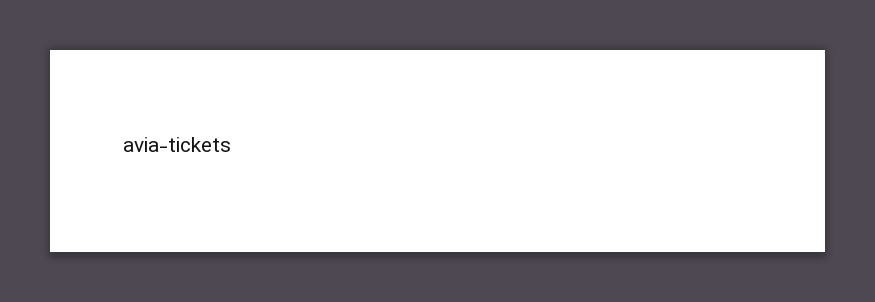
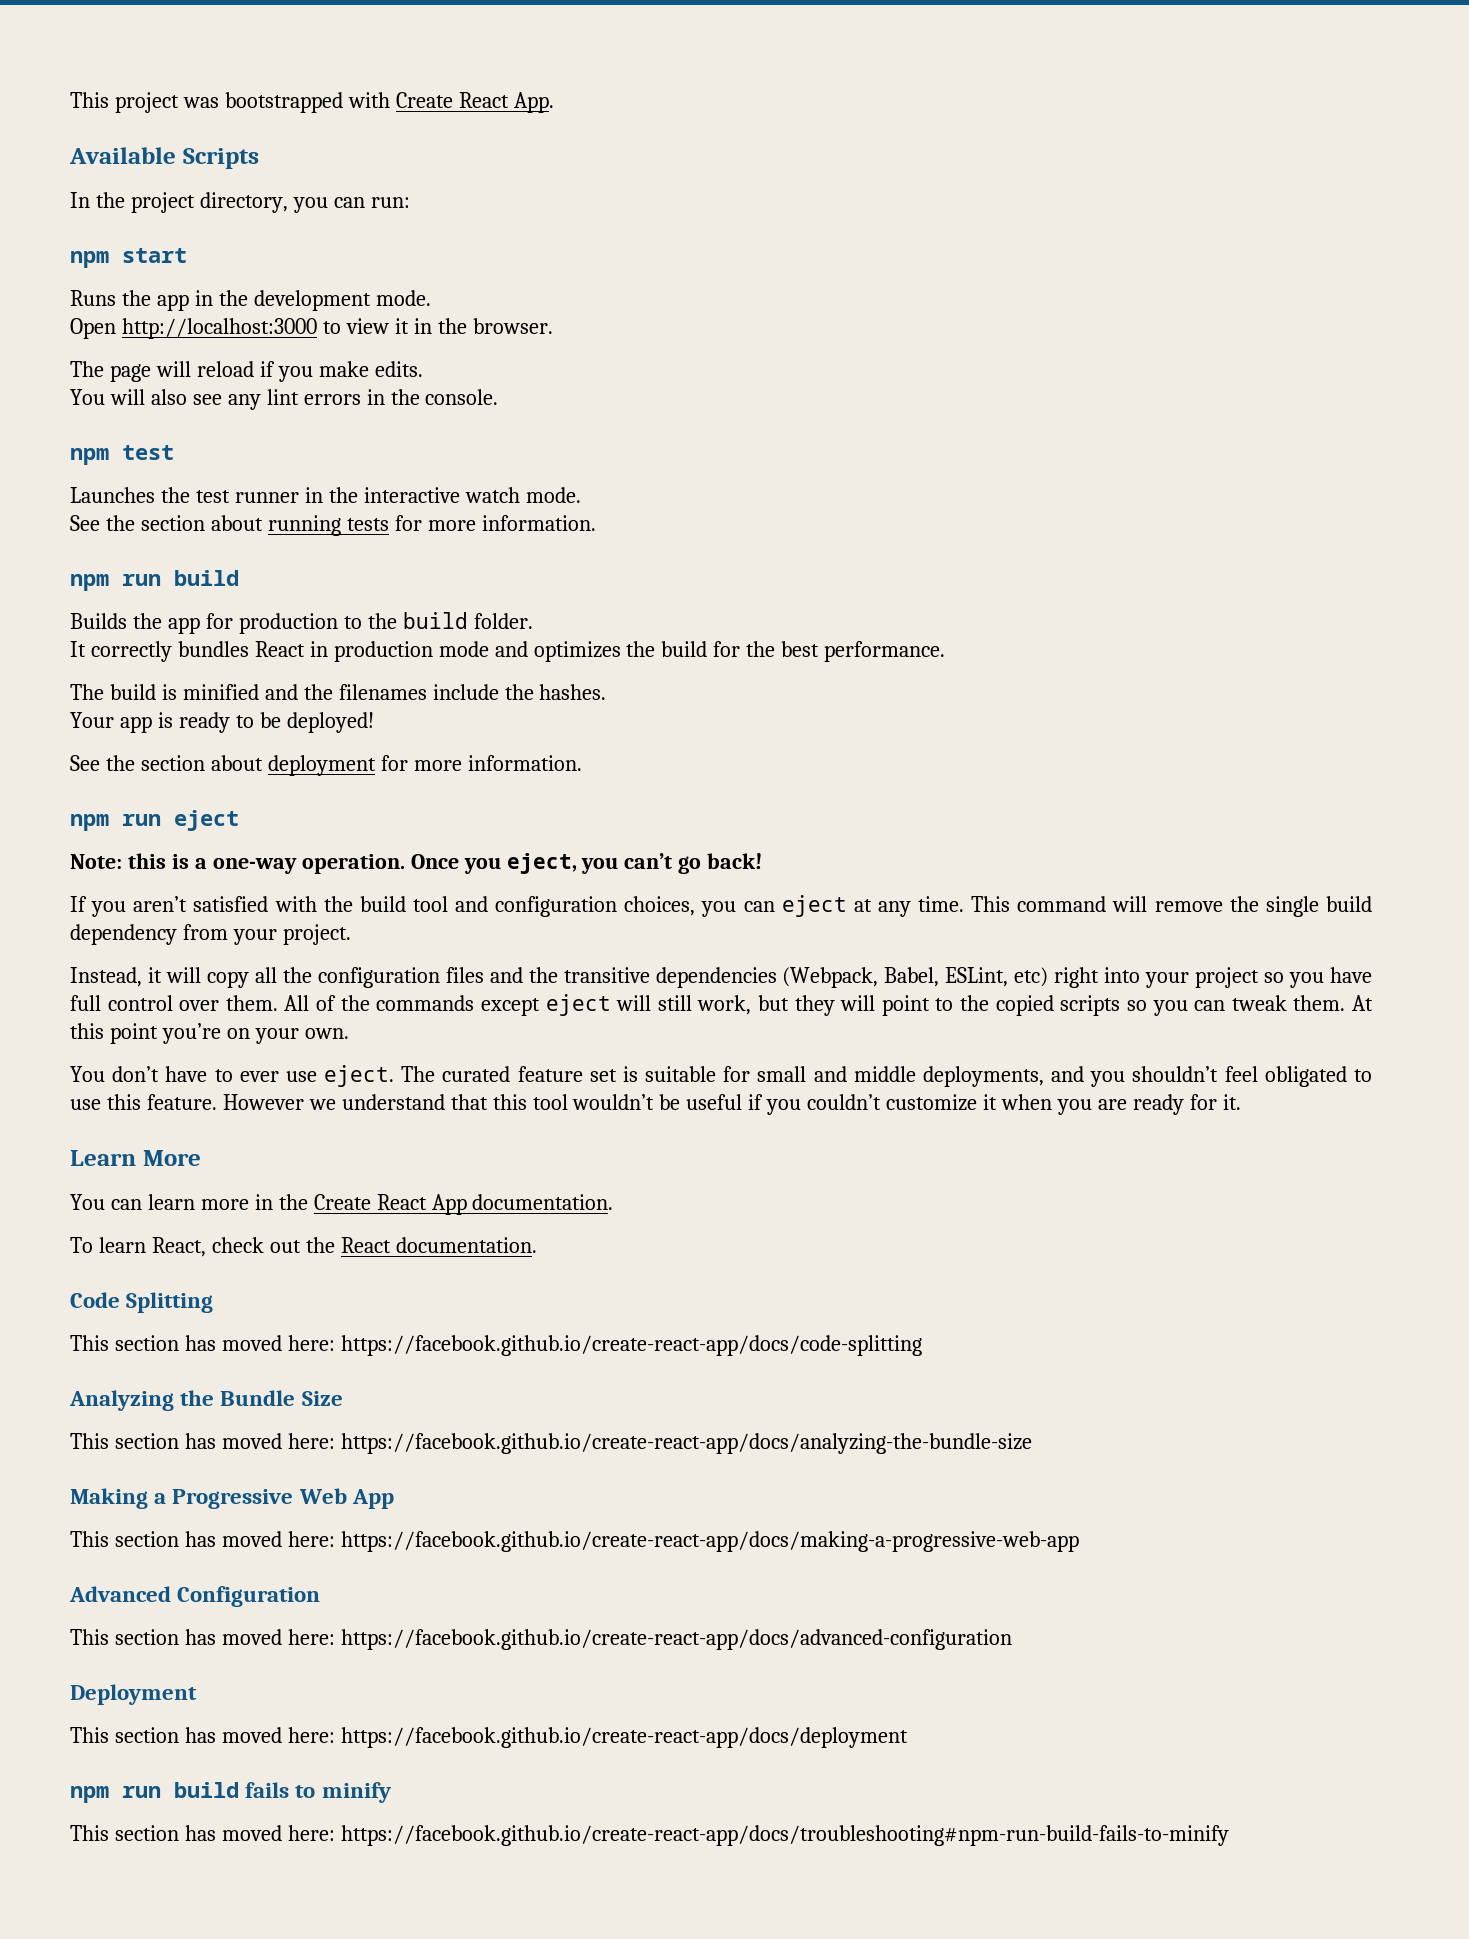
[123,137,231,152] avia-tickets -> [70,92,554,113] [69,147,259,169] [70,192,410,213] [70,248,187,268] [70,290,431,311] [70,318,553,339] [70,361,423,382] [70,389,499,410] [70,445,174,465] [70,487,581,503] [70,515,596,536] [70,570,239,591] [70,612,533,634] [70,641,946,662] [70,684,607,700] [70,712,374,733] [70,755,582,776] [70,810,239,831] [70,853,763,874] [70,895,1373,917] [70,924,351,945] [70,967,1373,988] [70,994,1373,1016] [70,1023,349,1044] [70,1065,1372,1087] [70,1094,1241,1115] [70,1150,201,1166] [70,1194,614,1215] [70,1237,537,1257] [70,1292,214,1313] [70,1335,922,1356] [69,1390,343,1411] [70,1433,1032,1454] [70,1488,394,1509] [70,1531,1079,1552] [69,1586,321,1607] [70,1629,1012,1650] [70,1684,197,1705] [70,1727,908,1748] [70,1782,391,1803] [70,1825,1229,1846] This project was bootstrapped with Create React App. // Available Scripts // In the project directory, you can run: // npm start // Runs the app in the development mode. // Open http://localhost:3000 to view it in the browser. // The page will reload if you make edits. // You will also see any lint errors in the console. // npm test // Launches the test runner in the interactive watch mode. // See the section about running tests for more information. // npm run build // Builds the app for production to the build folder. // It correctly bundles React in production mode and optimizes the build for the best performance. // The build is minified and the filenames include the hashes. // Your app is ready to be deployed! // See the section about deployment for more information. // npm run eject // Note: this is a one-way operation. Once you eject, you can’t go back! // If you aren’t satisfied with the build tool and configuration choices, you can eject at any time. This command will remove the single build dependency from your project. // Instead, it will copy all the configuration files and the transitive dependencies (Webpack, Babel, ESLint, etc) right into your project so you have full control over them. All of the commands except eject will still work, but they will point to the copied scripts so you can tweak them. At this point you’re on your own. // You don’t have to ever use eject. The curated feature set is suitable for small and middle deployments, and you shouldn’t feel obligated to use this feature. However we understand that this tool wouldn’t be useful if you couldn’t customize it when you are ready for it. // Learn More // You can learn more in the Create React App documentation. // To learn React, check out the React documentation. // Code Splitting // This section has moved here: https://facebook.github.io/create-react-app/docs/code-splitting // Analyzing the Bundle Size // This section has moved here: https://facebook.github.io/create-react-app/docs/analyzing-the-bundle-size // Making a Progressive Web App // This section has moved here: https://facebook.github.io/create-react-app/docs/making-a-progressive-web-app // Advanced Configuration // This section has moved here: https://facebook.github.io/create-react-app/docs/advanced-configuration // Deployment // This section has moved here: https://facebook.github.io/create-react-app/docs/deployment // npm run build fails to minify // This section has moved here: https://facebook.github.io/create-react-app/docs/troubleshooting#npm-run-build-fails-to-minify

